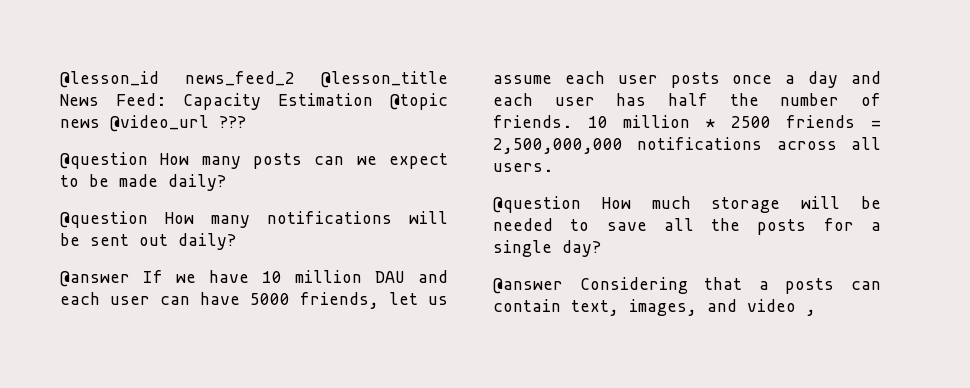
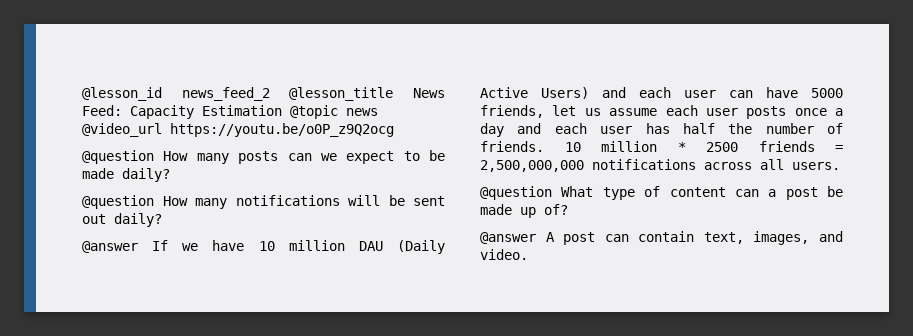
[219,116,246,128] ??? -> [170,123,394,137] https://youtu.be/o0P_z9Q2ocg
(405, 277) none -> [397,240,445,254] [480,87,589,99] (Daily Active Users)
[601,196,881,213] [493,218,881,235] [493,240,601,257] [493,277,835,294] How much storage will be needed to save all the posts for a single day? // @answer Considering that a posts -> [561,186,843,200] [480,204,568,218] [480,232,596,245] What type of content can a post be made up of? // @answer A post
[747,299,816,316] video , -> [480,249,528,260] video.

